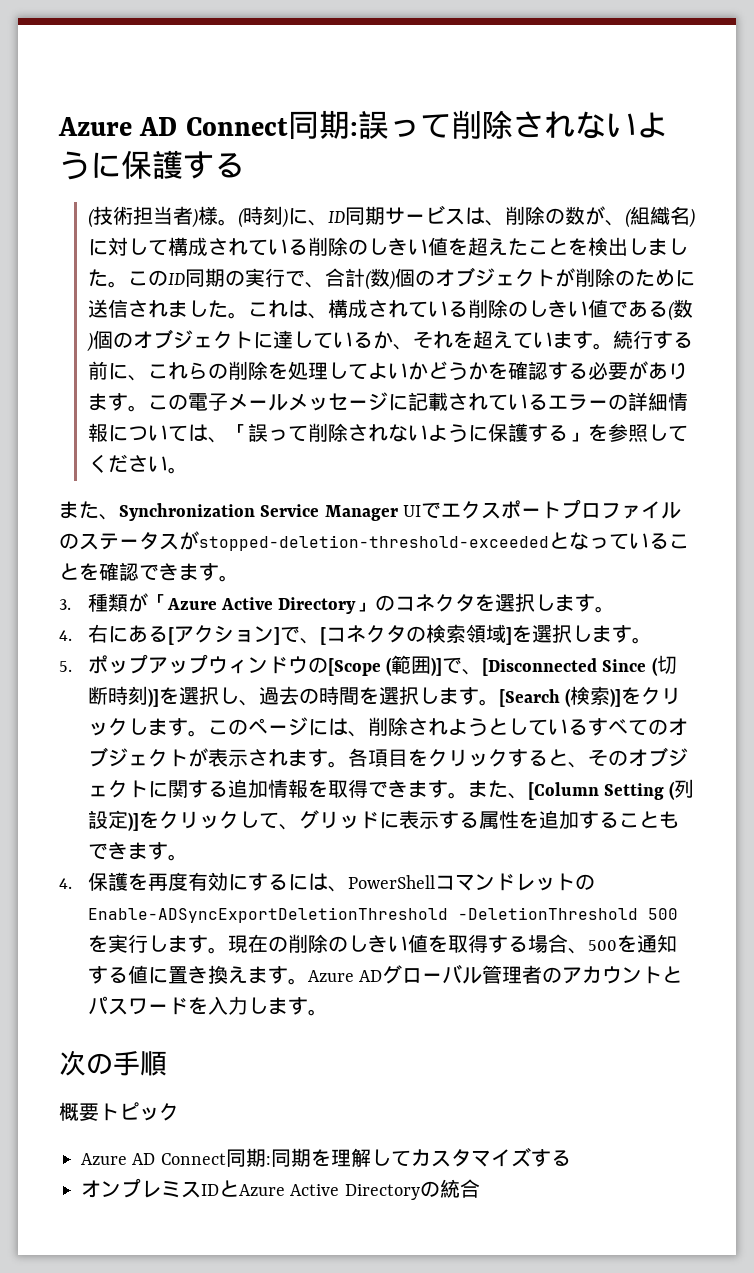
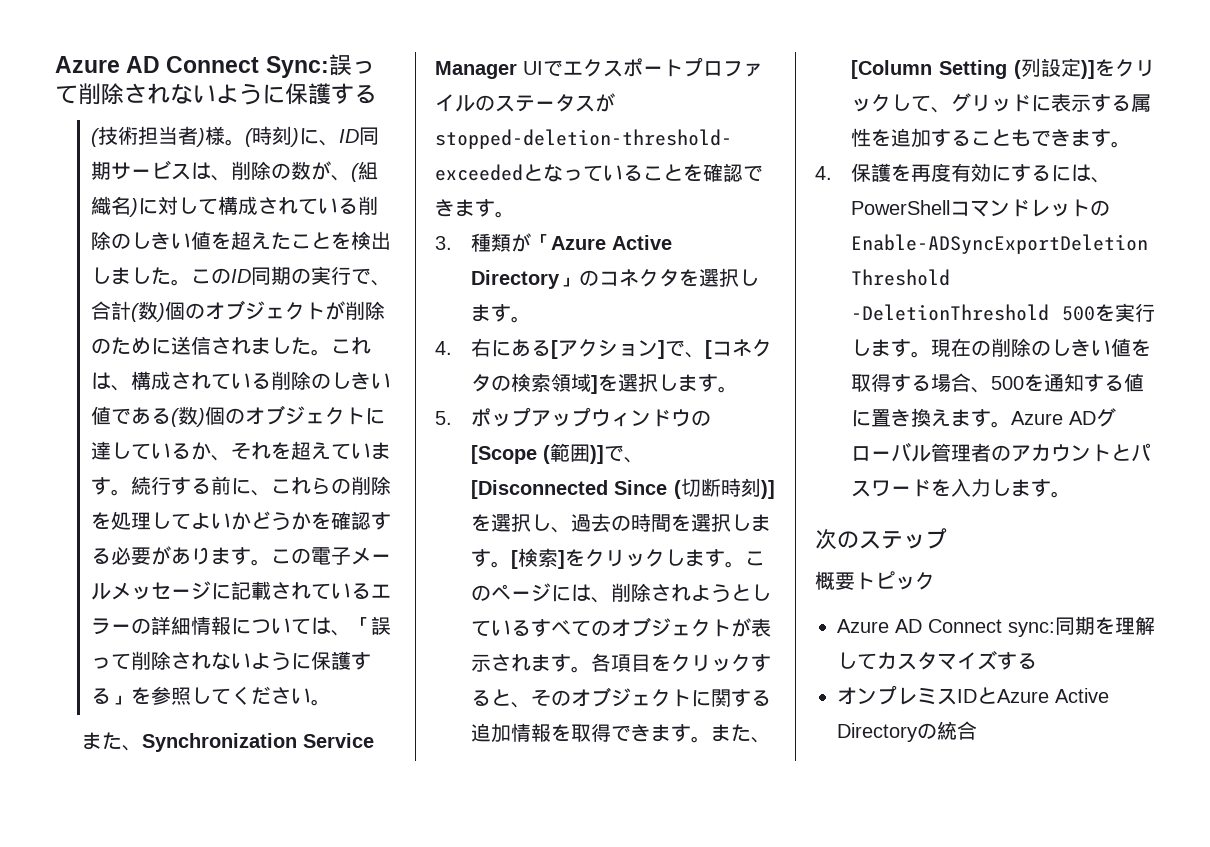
[58,110,358,140] Azure AD Connect同期: -> [55,56,329,78] Azure AD Connect Sync:
[498,686,621,707] [Search (検索)] -> [510,548,565,569] [検索]
[113,1051,167,1076] 手順 -> [859,528,947,549] ステップ
[225,1148,271,1167] 同期: -> [1008,622,1055,637] sync:

